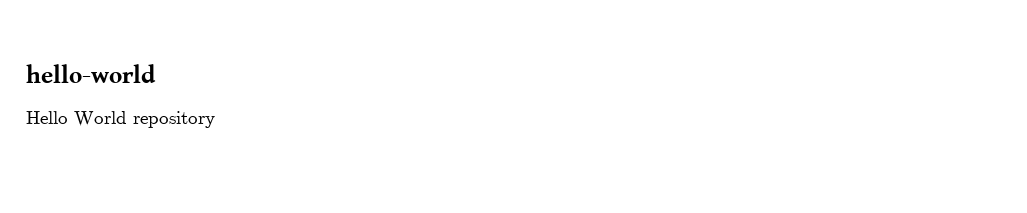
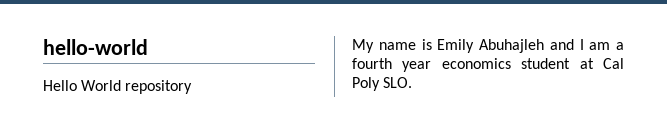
(215, 119) none -> [352,39,624,53] [352,58,624,72] [352,77,413,91] // My name is Emily Abuhajleh and I am a fourth year economics student at Cal Poly SLO.

